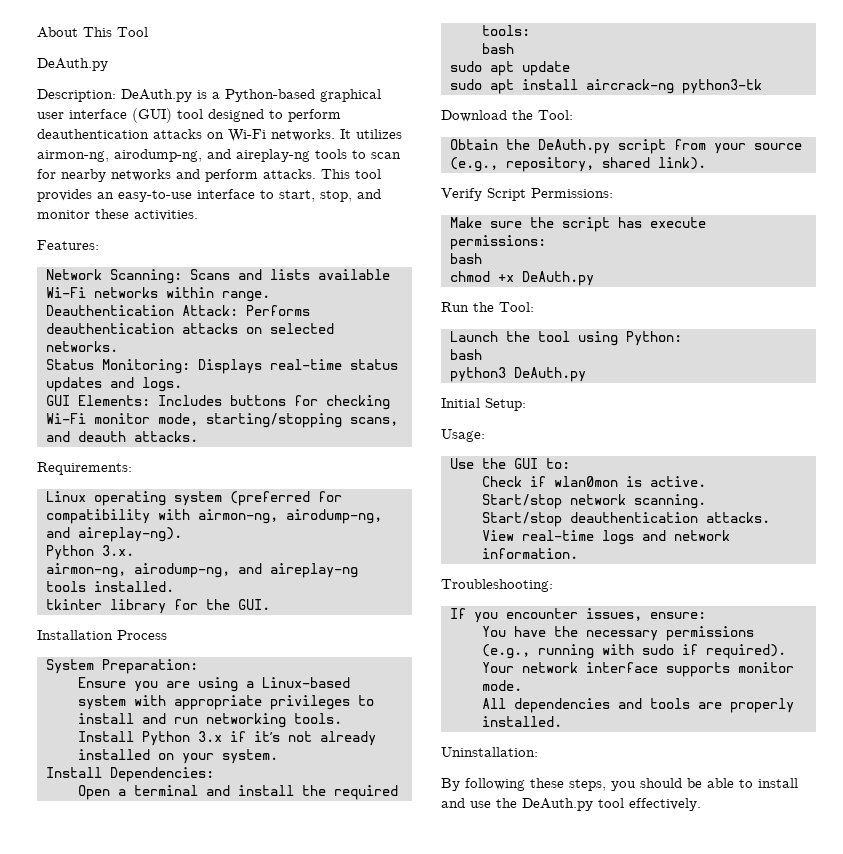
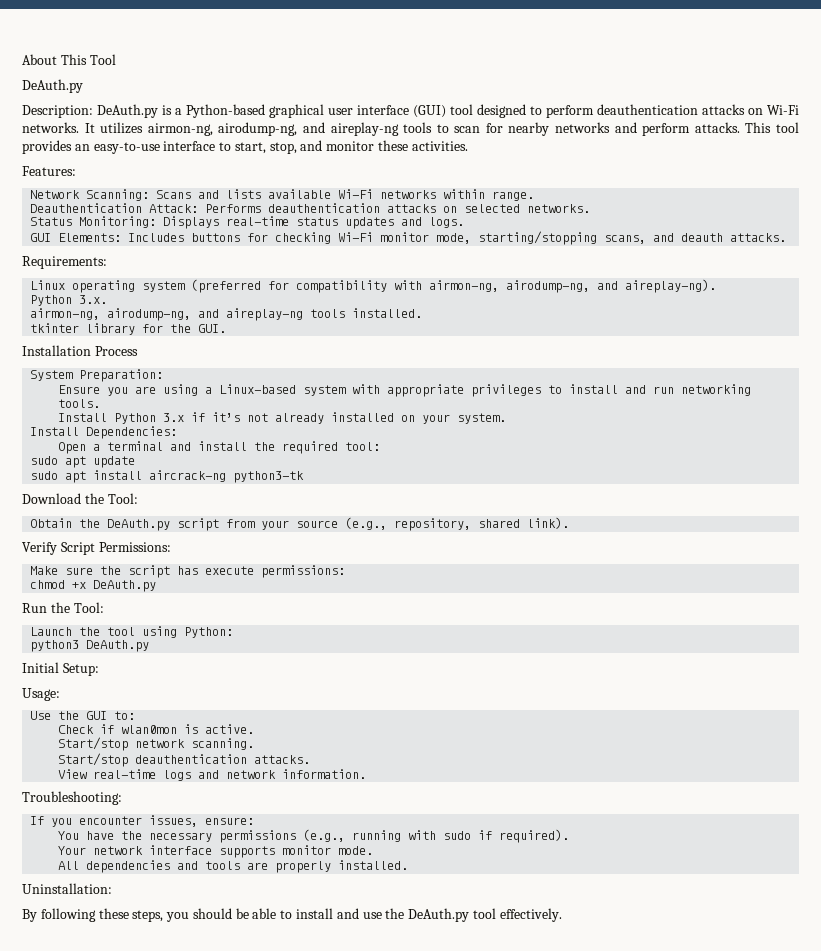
[482,25,530,36] [482,43,514,54] tools: // bash -> [345,442,381,451] tool:
[450,253,482,264] // bash -> (346, 571) none
[450,349,482,360] // bash -> (234, 632) none

